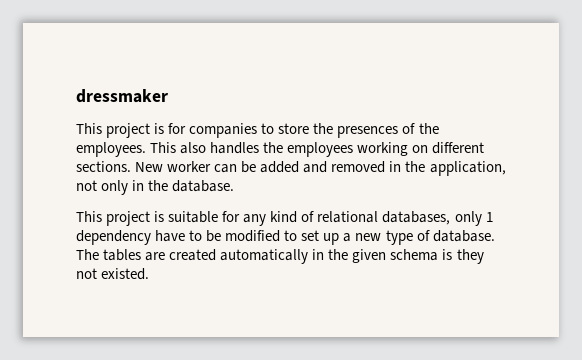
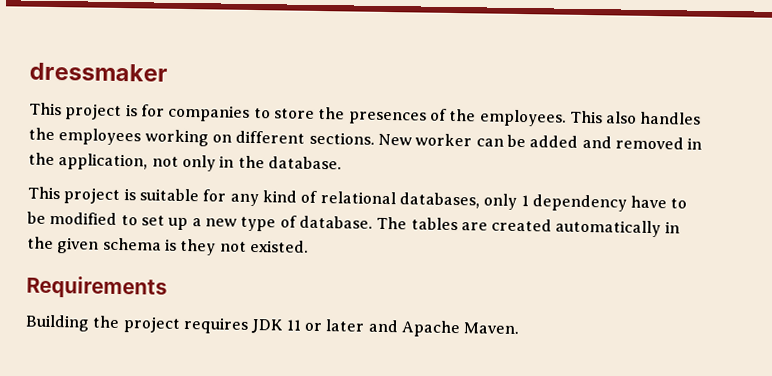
(150, 274) none -> [26,275,167,299] [25,314,520,338] // Requirements // Building the project requires JDK 11 or later and Apache Maven.

